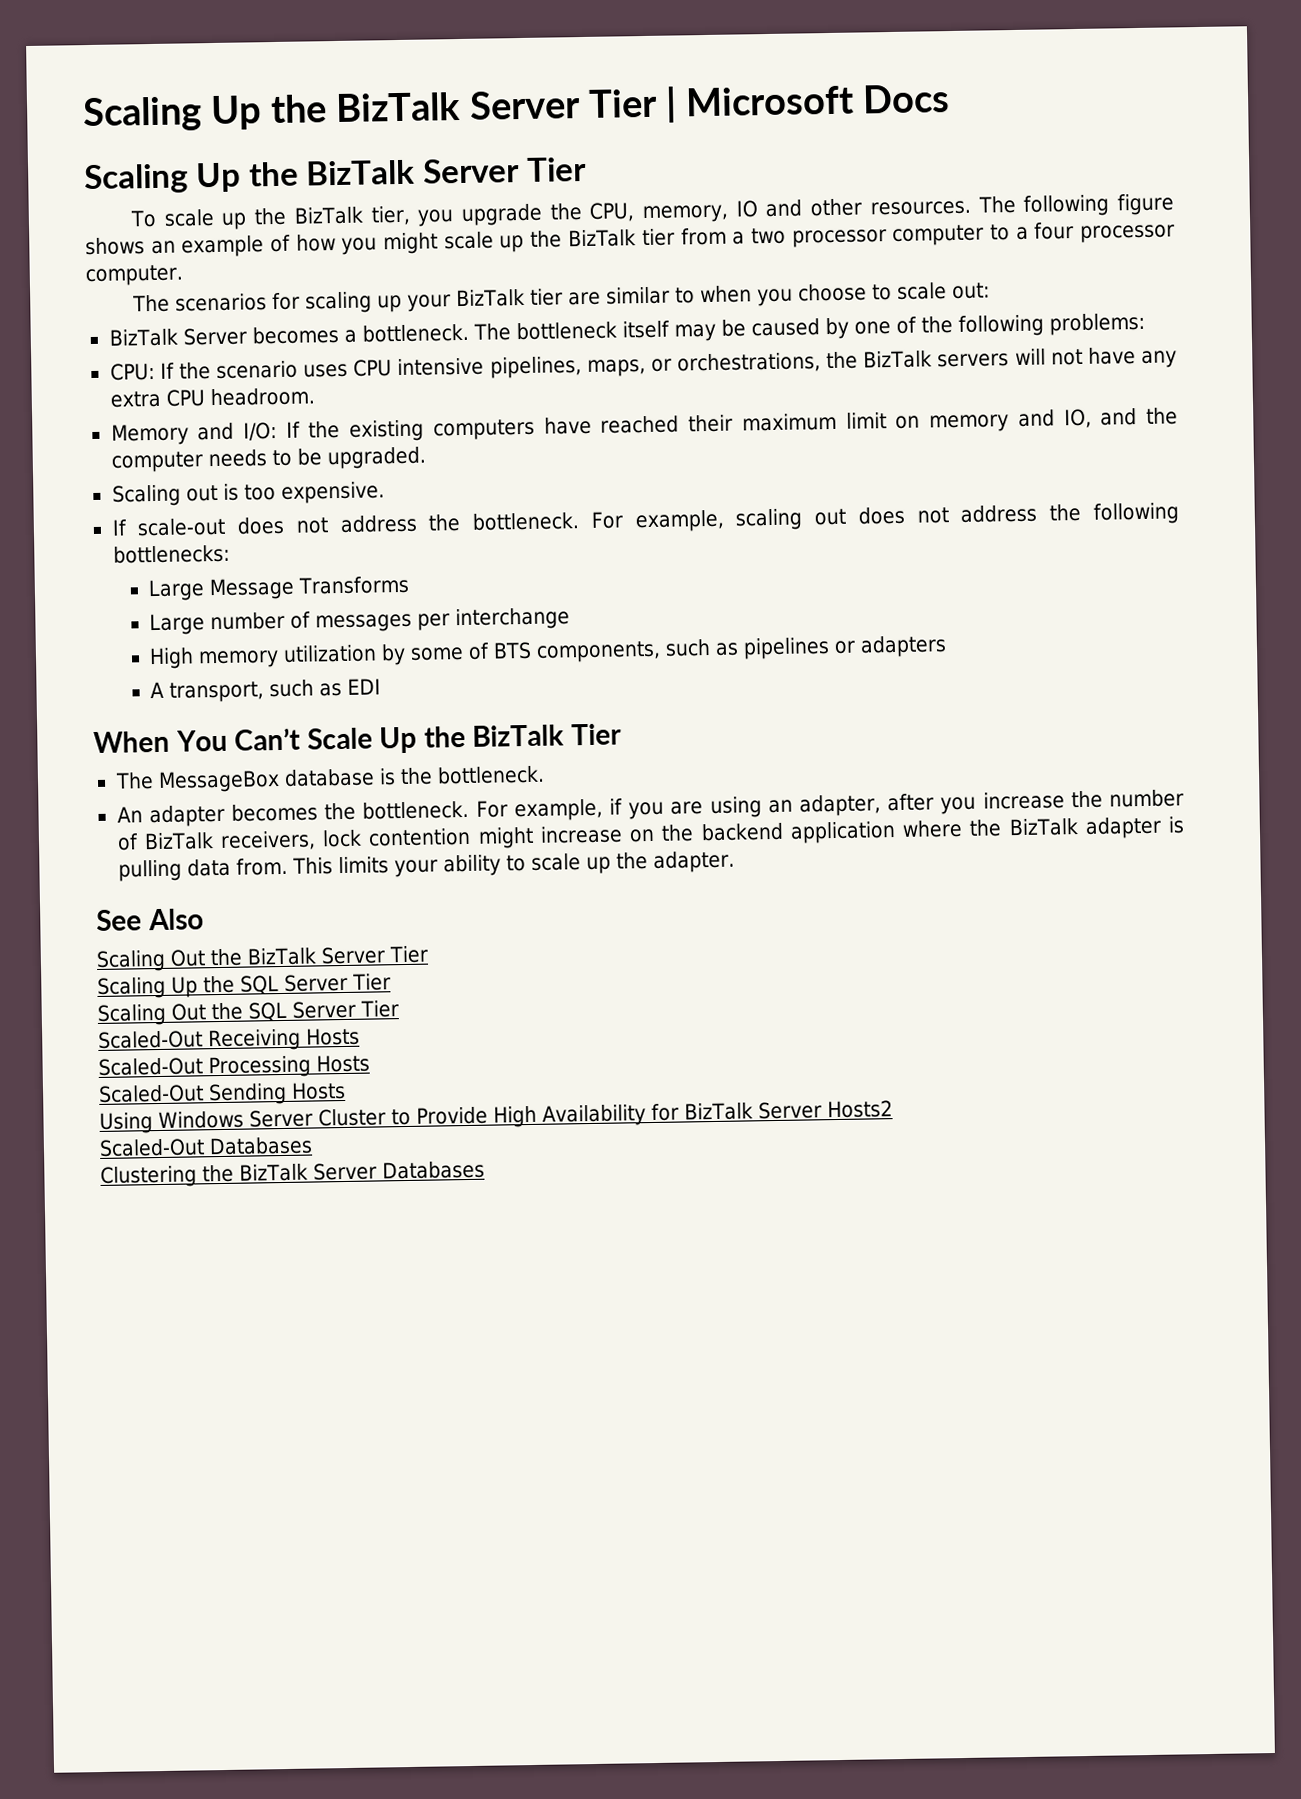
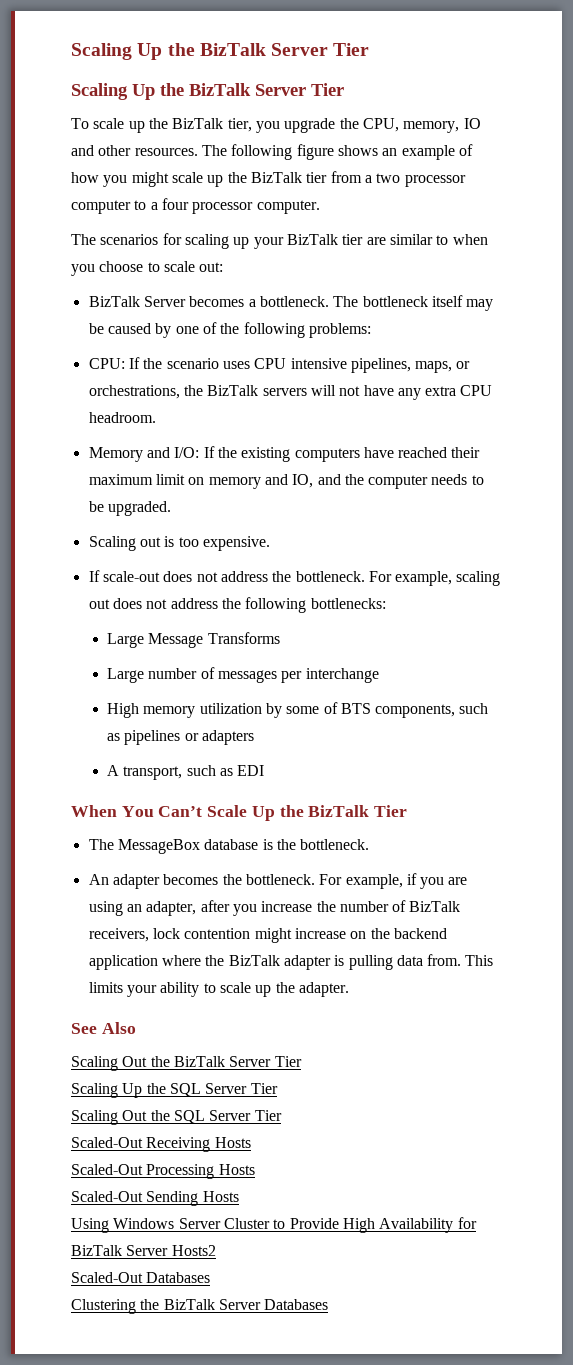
[82,84,950,133] Scaling Up the BizTalk Server Tier | Microsoft Docs -> [71,43,370,60] Scaling Up the BizTalk Server Tier

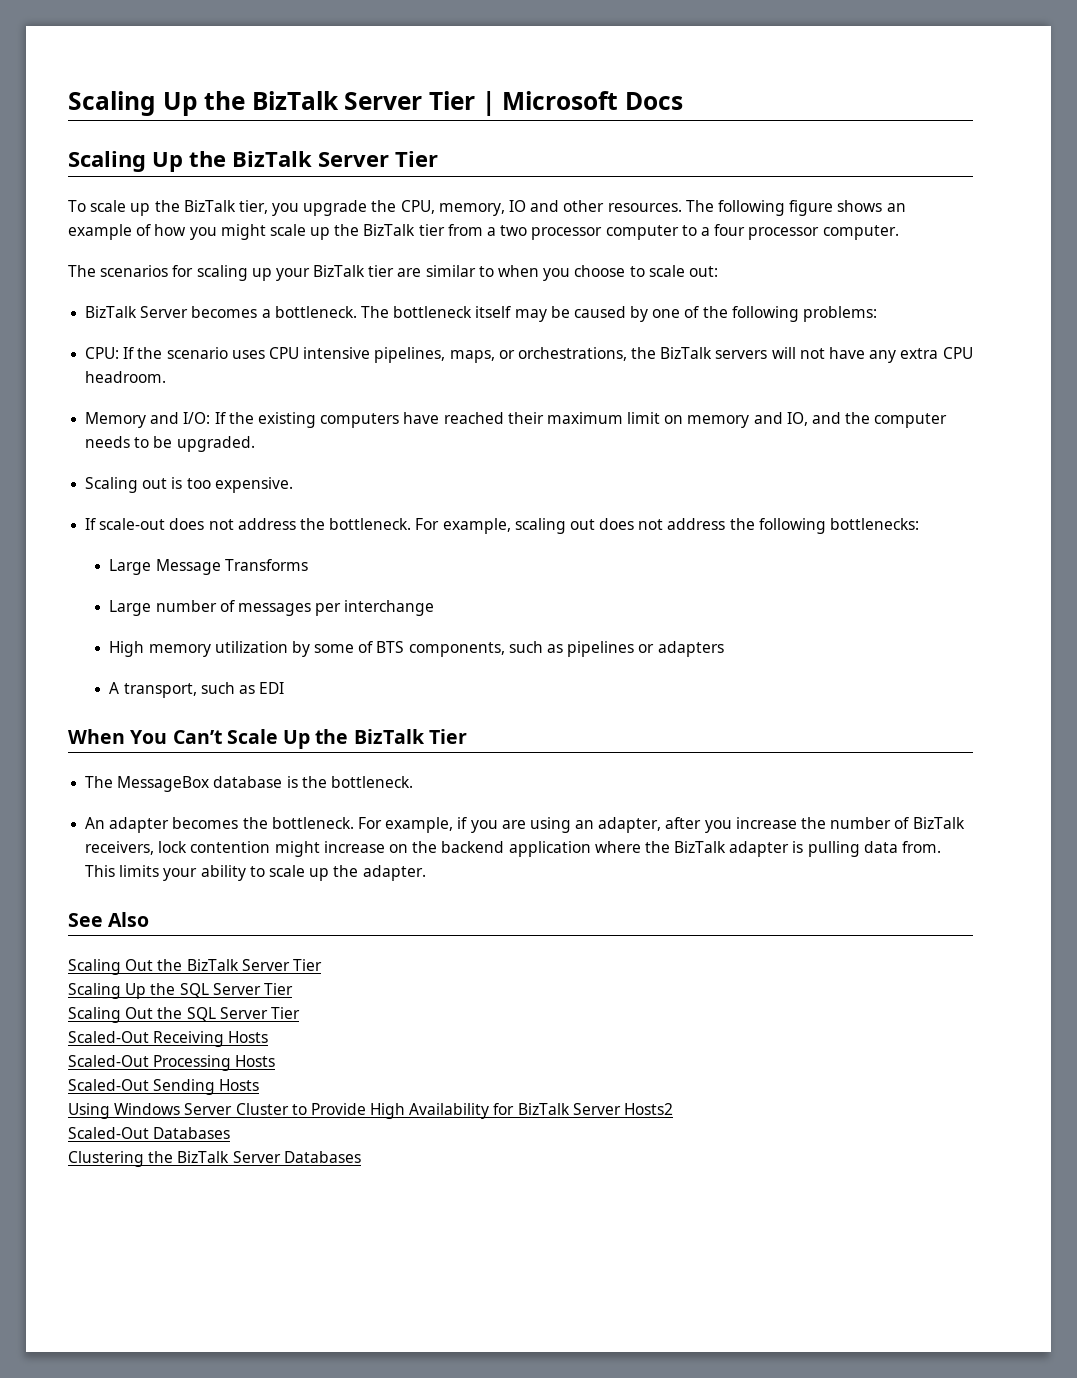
[71,43,370,60] Scaling Up the BizTalk Server Tier -> [68,91,683,116] Scaling Up the BizTalk Server Tier | Microsoft Docs

